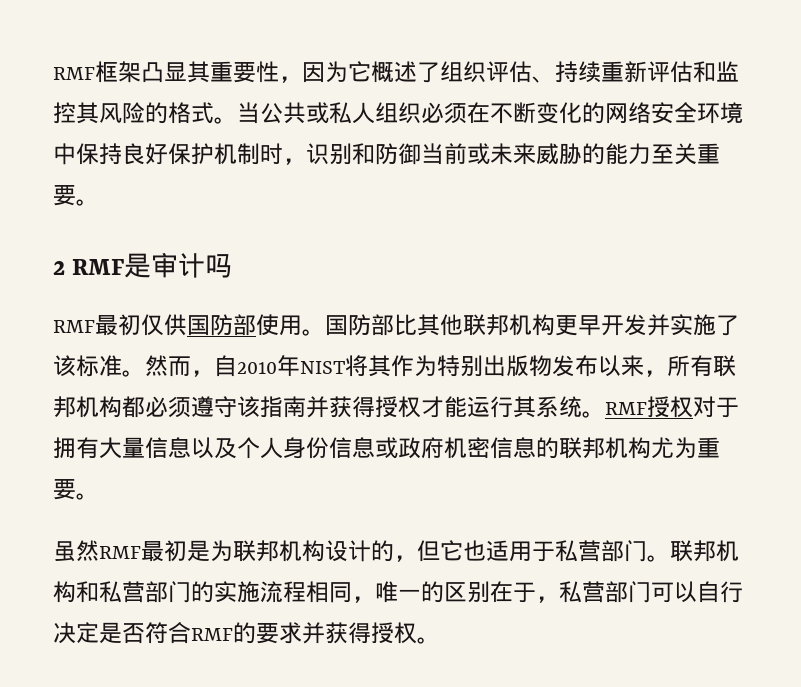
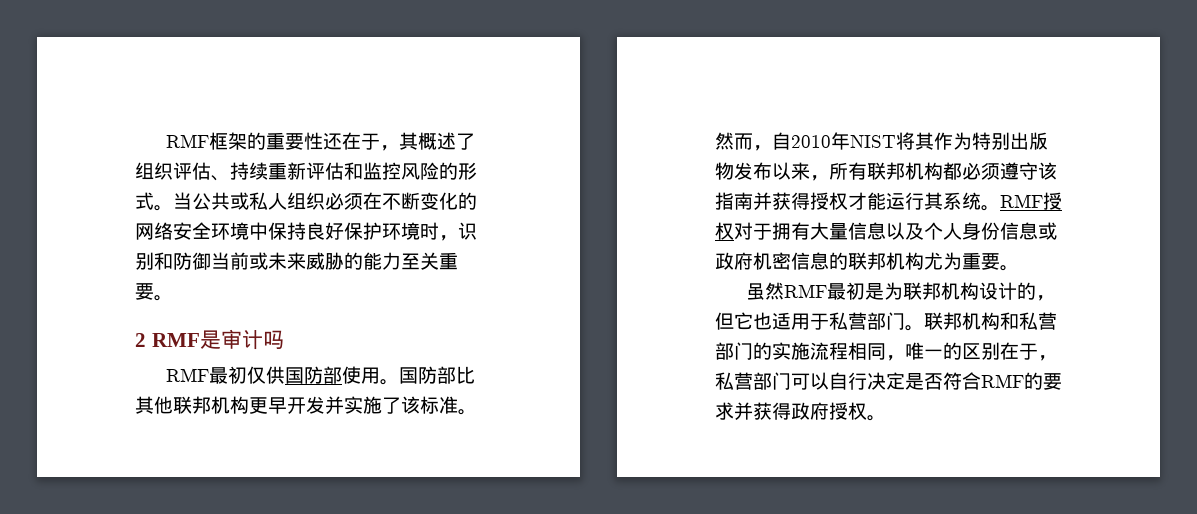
[141,61,371,83] 凸显其重要性，因为它 -> [246,132,418,151] 的重要性还在于，其
[76,102,191,124] 其风险的格 -> [401,162,477,180] 风险的形
[214,143,260,165] 机制 -> [382,222,420,240] 环境
(371, 633) none -> [791,402,829,420] 政府

